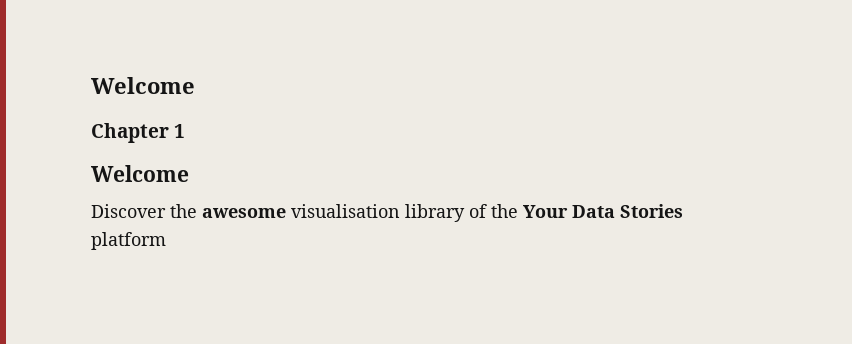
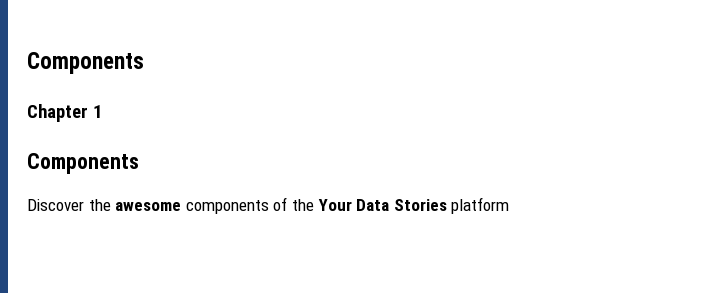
[91,77,195,94] Welcome -> [27,52,144,74] Components
[91,165,189,182] Welcome -> [27,153,139,174] Components
[291,204,465,222] visualisation library -> [185,200,269,214] components

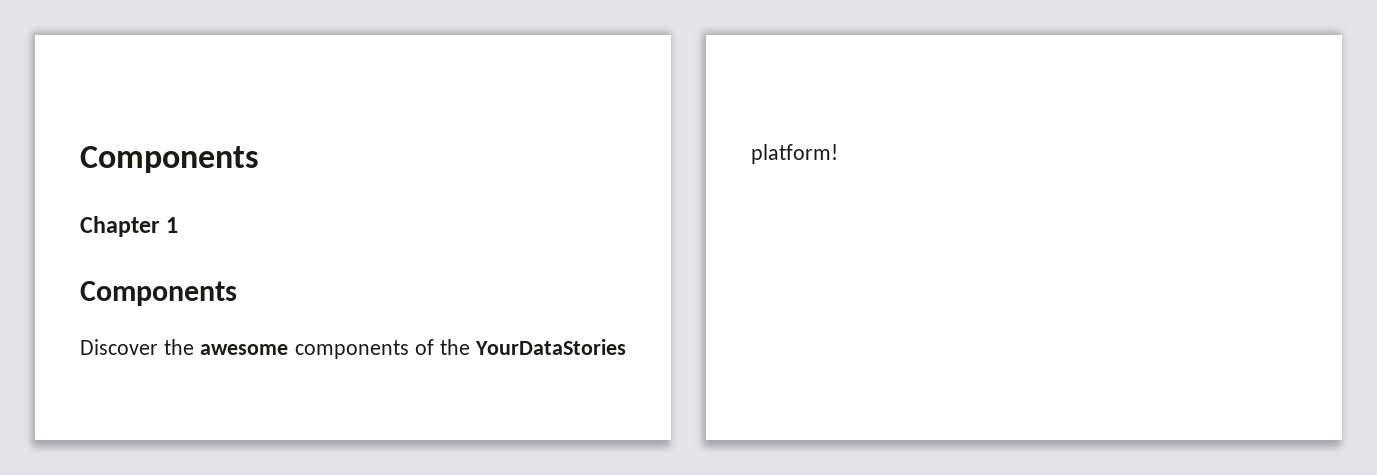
[317,197,510,214] Your Data Stories platform -> [475,339,626,355] [751,144,838,164] YourDataStories platform!

